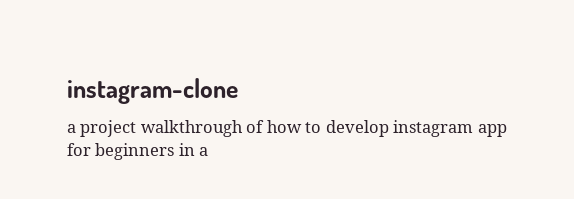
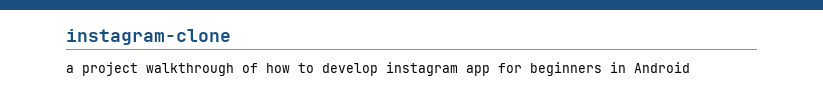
[199,147,209,156] a -> [634,62,690,73] Android

